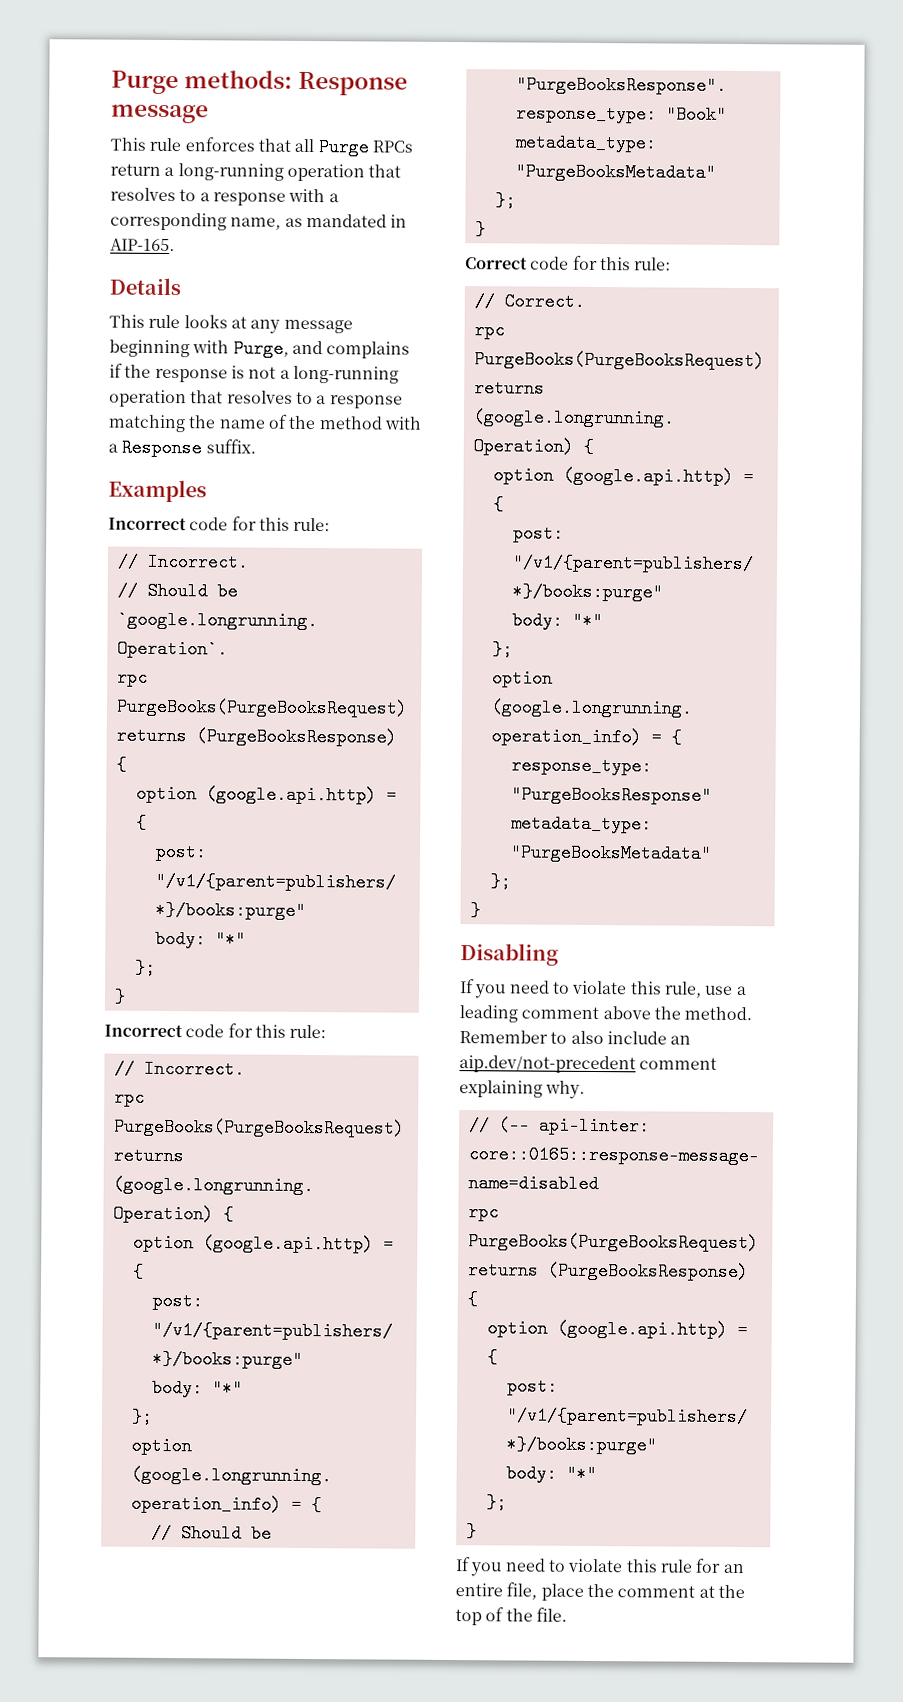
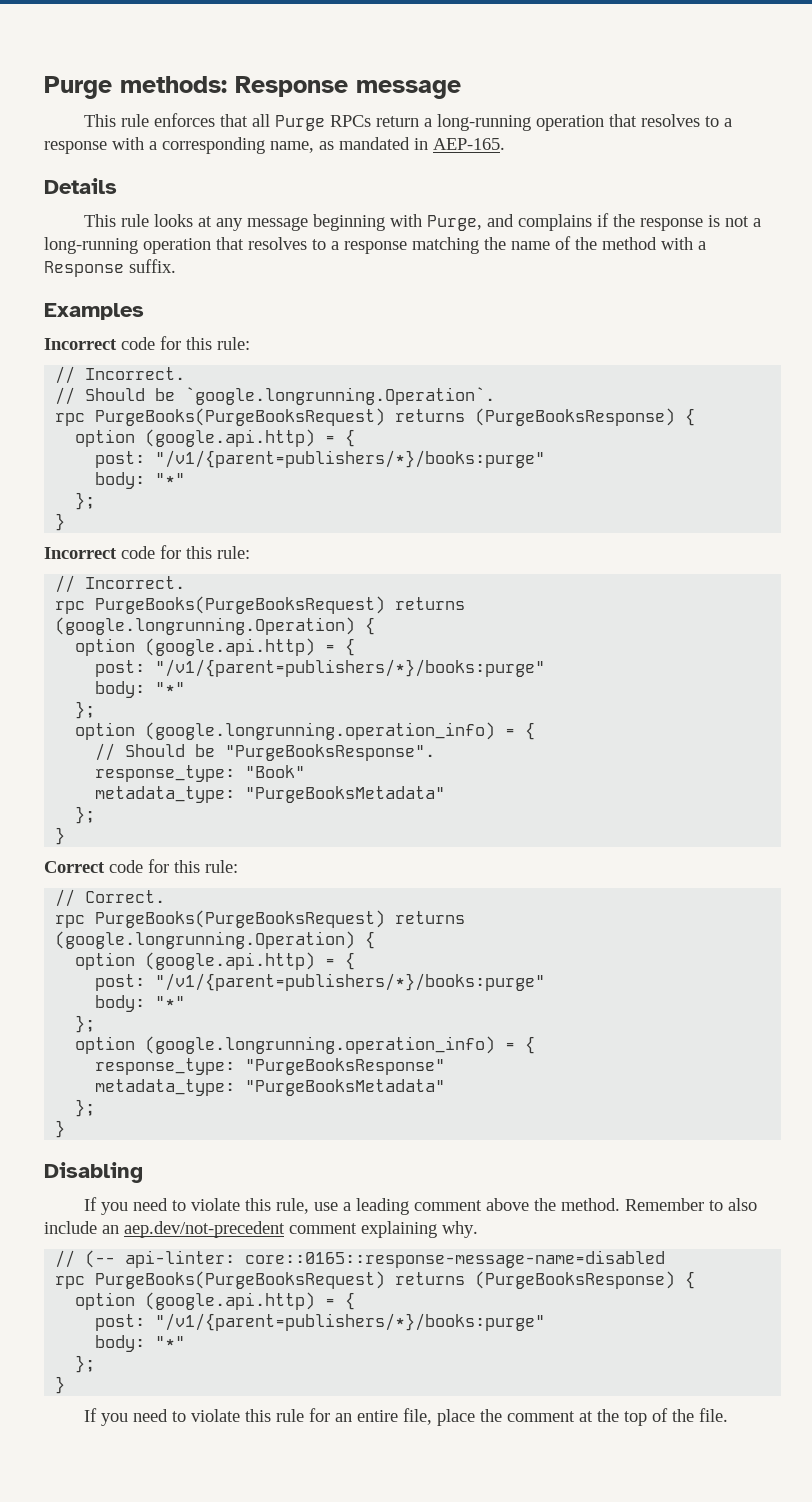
[110,238,175,252] AIP-165. -> [433,138,505,150] AEP-165.
[459,1055,636,1074] aip.dev/not-precedent -> [124,1221,285,1238] aep.dev/not-precedent

